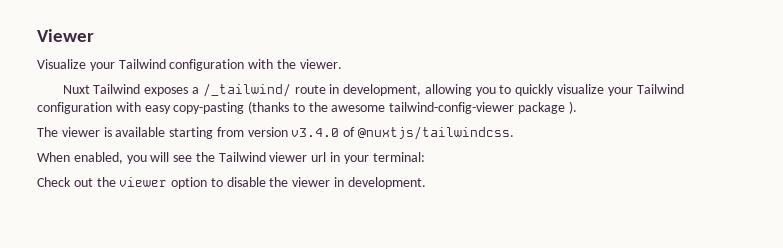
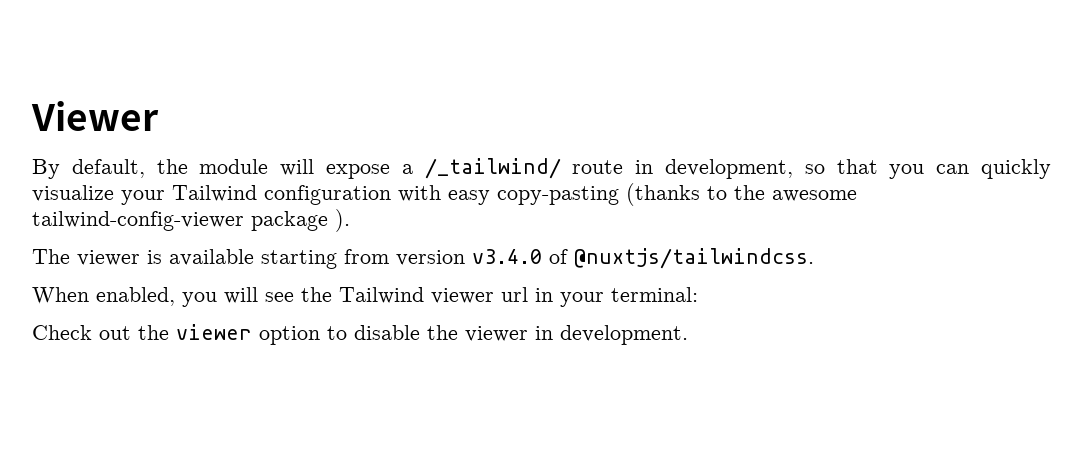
[37,59,342,71] [62,84,189,96] Visualize your Tailwind configuration with the viewer. // Nuxt Tailwind exposes -> [32,159,391,179] By default, the module will expose
[424,84,512,96] allowing you to -> [804,159,970,179] so that you can

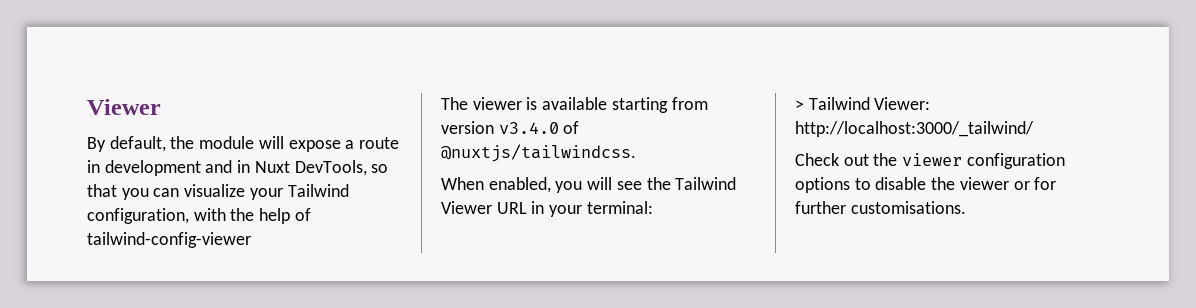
[424,158,561,179] /_tailwind/ -> (355, 144) none
[665,159,793,179] development, -> [104,160,367,176] development and in Nuxt DevTools,
[980,159,1051,179] quickly -> (180, 192) none
[264,183,857,206] configuration with easy copy-pasting (thanks to the awesome -> [87,208,311,224] configuration, with the help of
[251,209,350,232] package ). -> (251, 240) none
[431,287,528,304] viewer url -> [441,201,527,214] Viewer URL
(698, 294) none -> [795,97,931,110] [795,121,1034,137] // > Tailwind Viewer: http://localhost:3000/_tailwind/
[259,326,320,345] option -> [966,153,1065,169] [795,177,850,193] configuration options
[535,325,688,345] in development. -> [1013,177,1057,190] [795,201,966,214] or for further customisations.

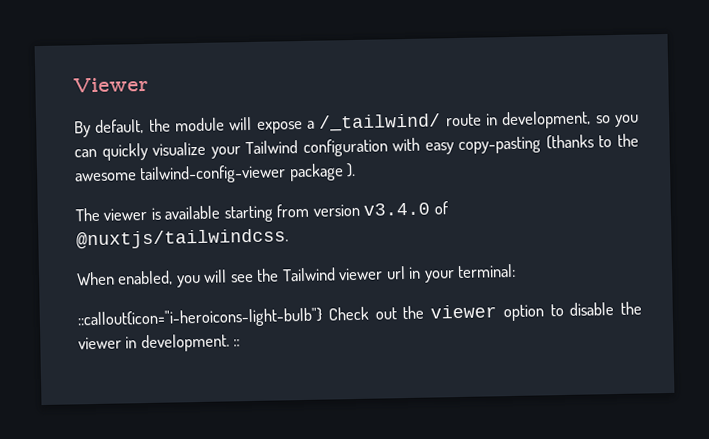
(355, 144) none -> [319,113,442,132] /_tailwind/
[104,160,389,176] [87,184,117,197] development and in Nuxt DevTools, so that -> [501,110,611,130] development, so
(180, 192) none -> [101,142,148,161] quickly
[87,208,311,224] configuration, with the help of -> [302,133,639,157] [75,172,137,182] configuration with easy copy-pasting (thanks to the awesome
(251, 240) none -> [288,162,357,182] package ).
[441,201,527,214] Viewer URL -> [338,266,406,281] viewer url
[795,97,931,110] [795,121,1034,137] > Tailwind Viewer: http://localhost:3000/_tailwind/ // -> [77,307,323,330] ::callout{icon="i-heroicons-light-bulb"}
[966,153,1065,169] [795,177,850,193] configuration options -> [502,304,544,322] option
[1013,177,1057,190] [795,201,966,214] or for further customisations. -> [125,333,241,353] in development. ::

